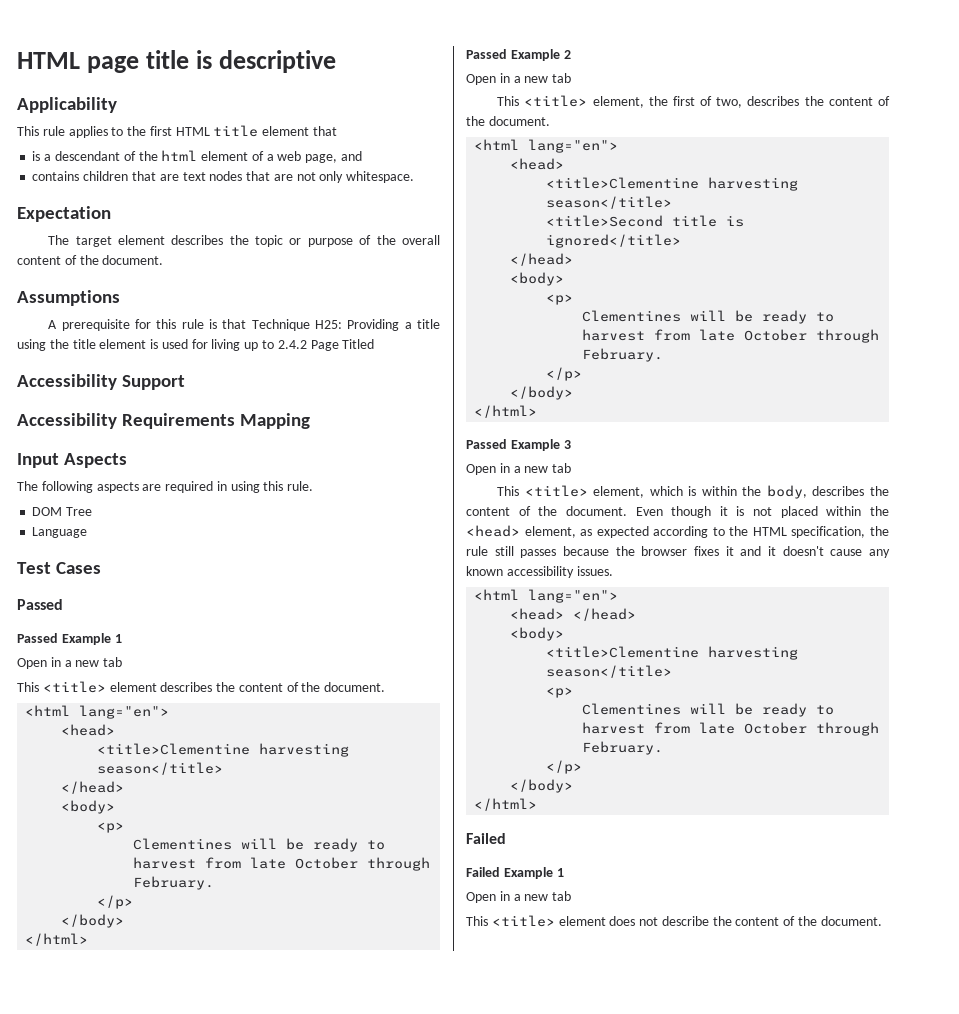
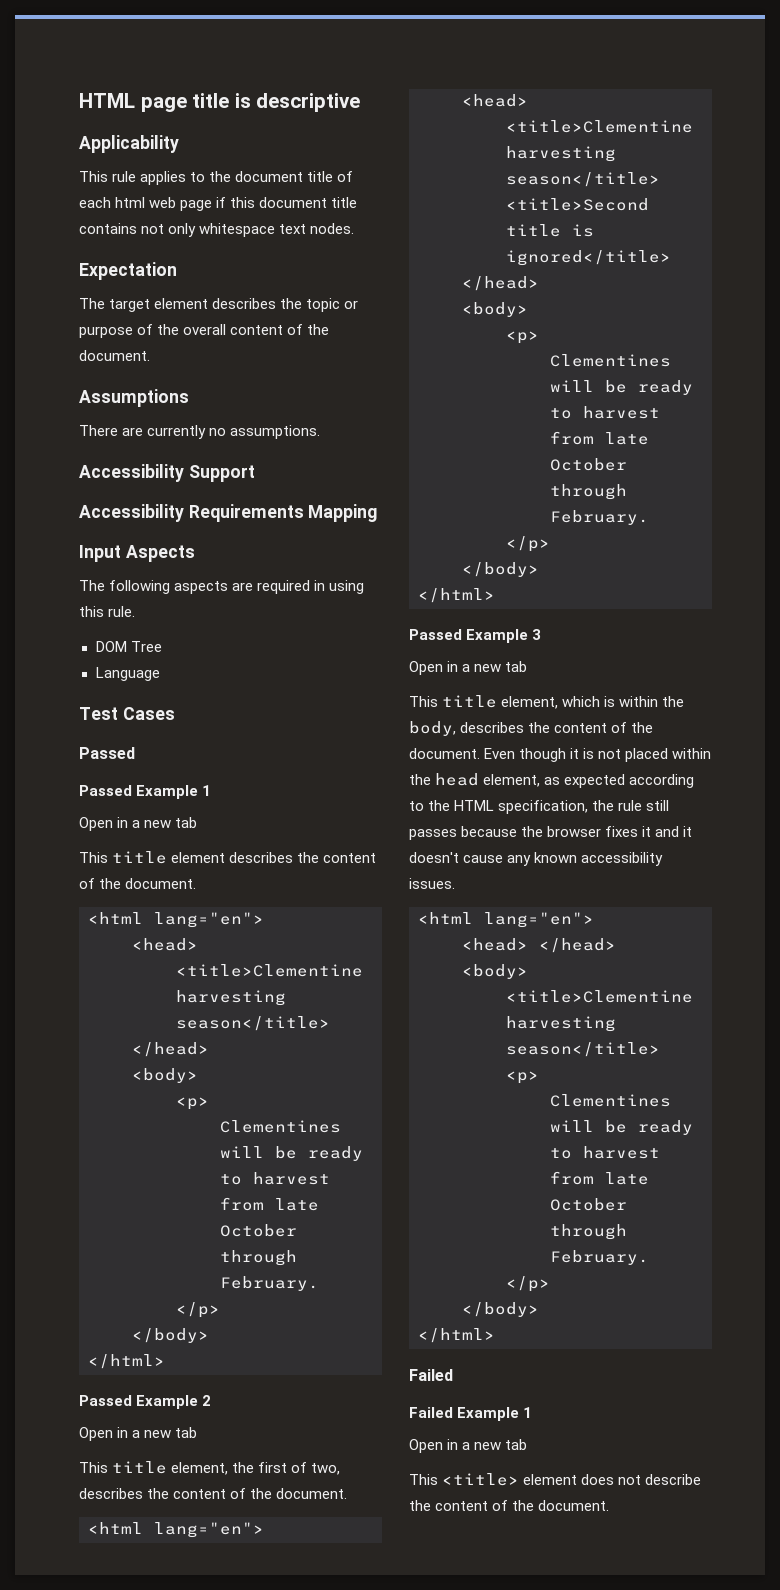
[149,125,338,137] [32,150,362,163] [32,171,415,183] first HTML title element that // is a descendant of the html element of a web page, and // contains children that are text nodes that are not only whitespace. -> [235,171,354,182] [79,197,358,211] [79,223,355,237] document title of each html web page if this document title contains not only whitespace text nodes.
[48,319,441,331] [17,339,375,351] A prerequisite for this rule is that Technique H25: Providing a title using the title element is used for living up to 2.4.2 Page Titled -> [79,425,321,439] There are currently no assumptions.
[42,681,106,693] <title> -> [112,851,168,864] title
[524,95,588,107] <title> -> [112,1461,168,1474] title
[524,485,588,497] <title> -> [442,695,498,708] title
[466,525,520,537] <head> -> [435,773,480,786] head

